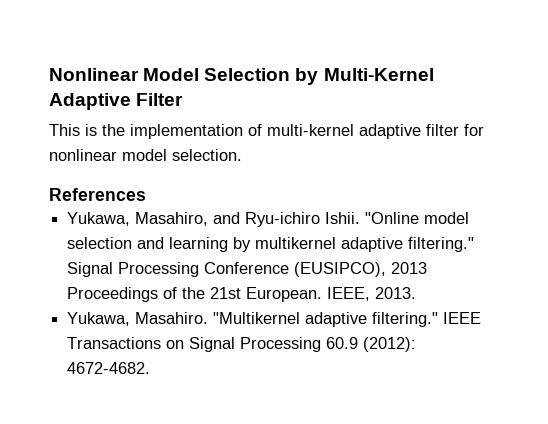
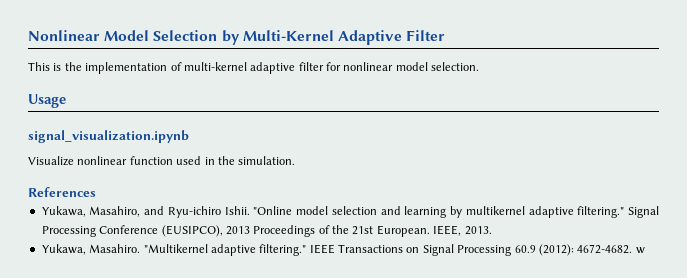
(242, 155) none -> [28,94,66,108] [28,130,189,143] [28,156,296,166] // Usage // signal_visualization.ipynb // Visualize nonlinear function used in the simulation.
(151, 368) none -> [635,247,645,254] w

